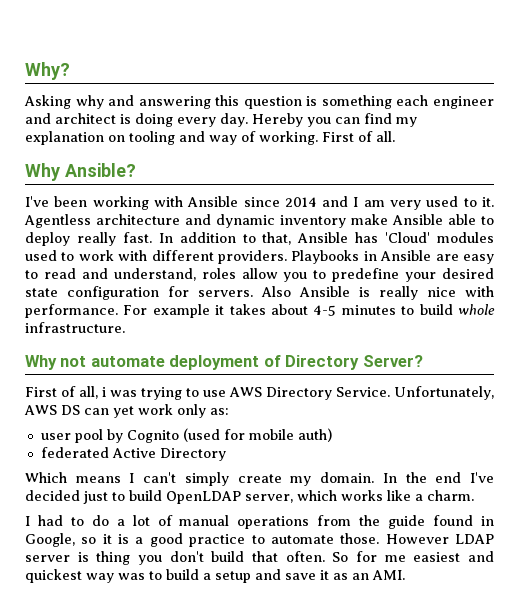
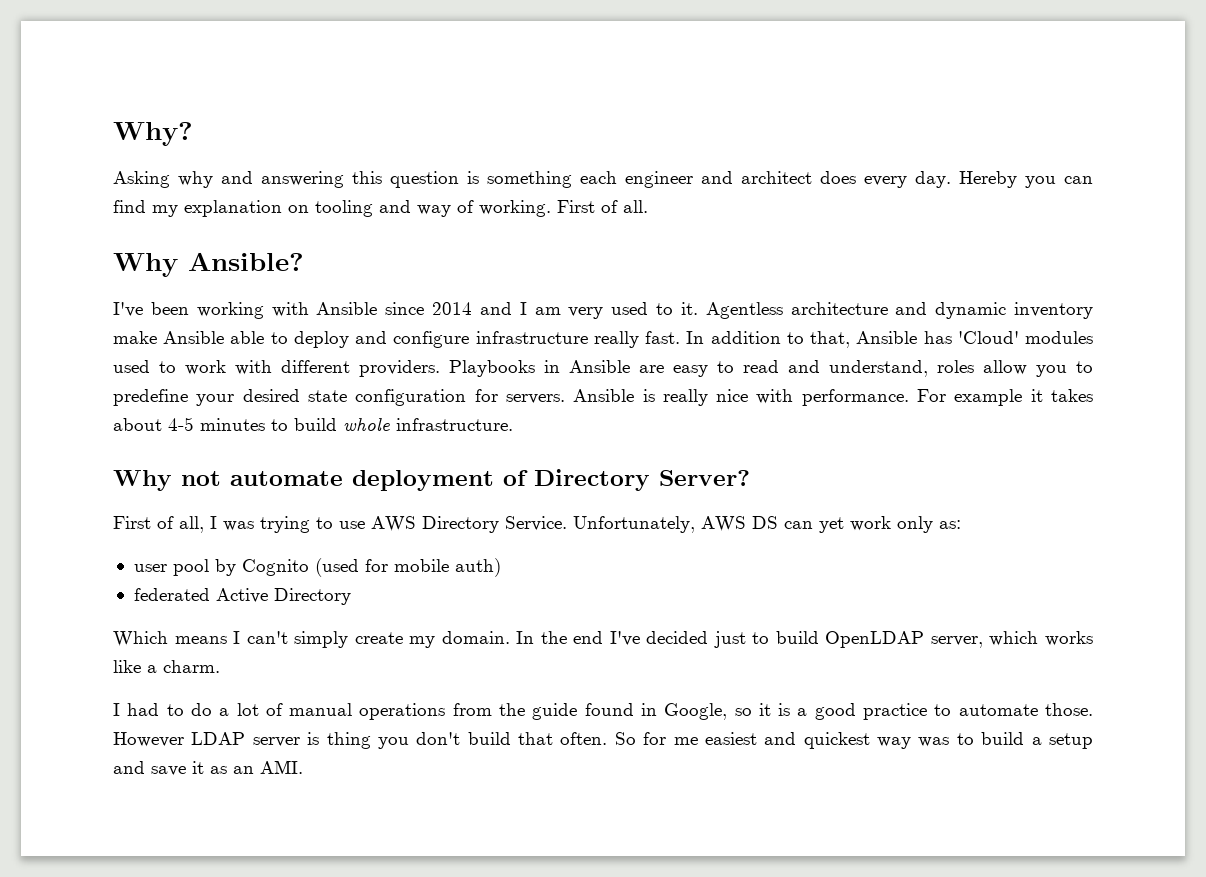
[120,113,173,127] is doing -> [820,171,856,184] does
(70, 239) none -> [355,331,588,348] and configure infrastructure
[261,286,291,297] Also -> (565, 399) none
[102,387,106,397] i -> [210,516,217,529] I

